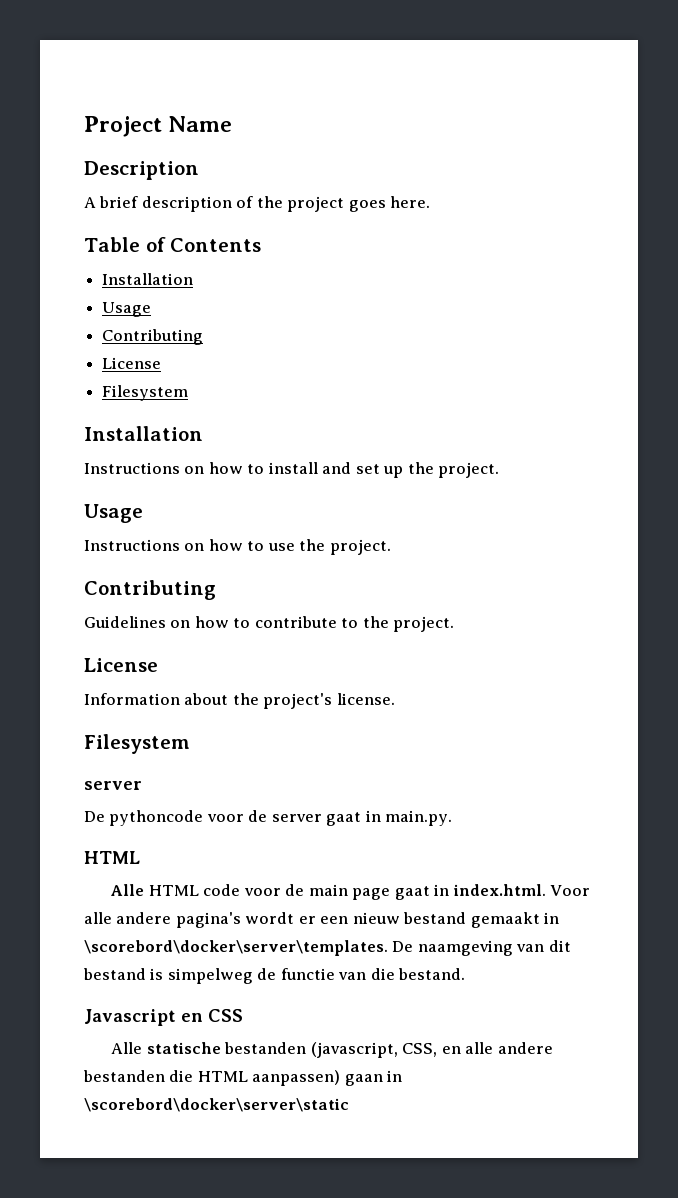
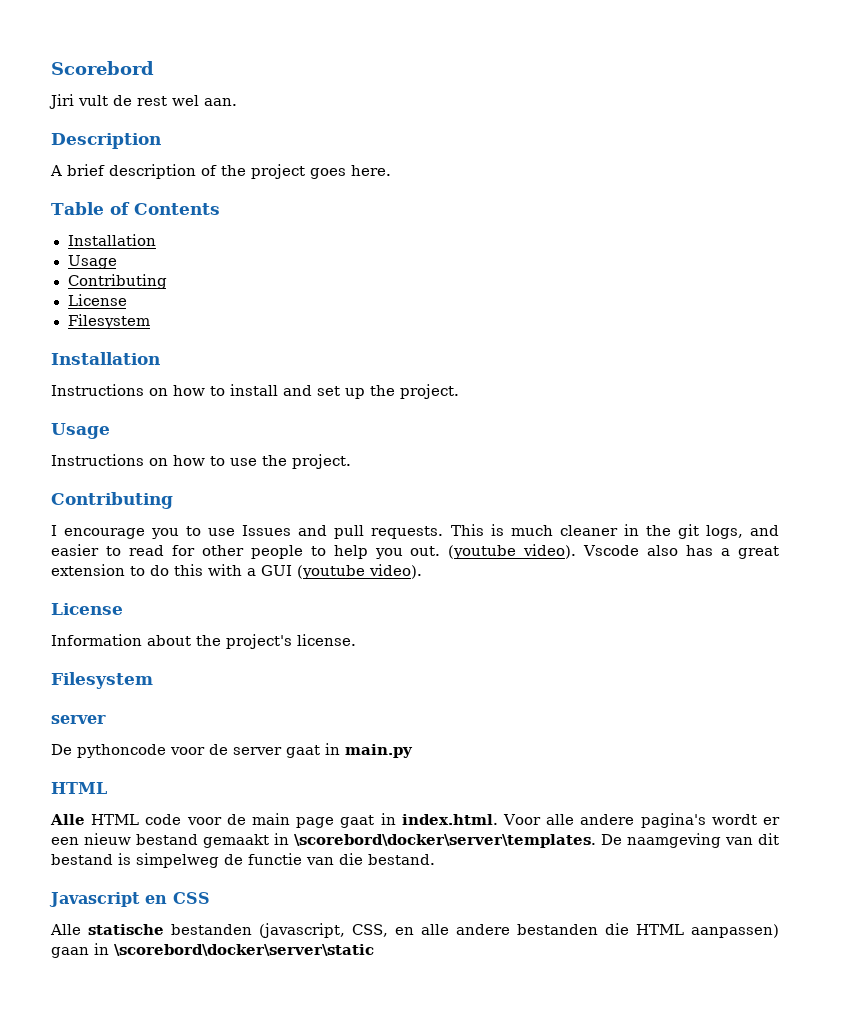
[84,116,233,137] Project Name -> [51,61,154,75] [49,94,237,109] Scorebord // Jiri vult de rest wel aan.
[84,616,455,632] Guidelines on how to contribute to the project. -> [51,524,779,539] [51,544,779,559] [51,564,422,579] I encourage you to use Issues and pull requests. This is much cleaner in the git logs, and easier to read for other people to help you out. (youtube video). Vscode also has a great extension to do this with a GUI (youtube video).
[385,810,453,826] main.py. -> [345,744,413,758] main.py

